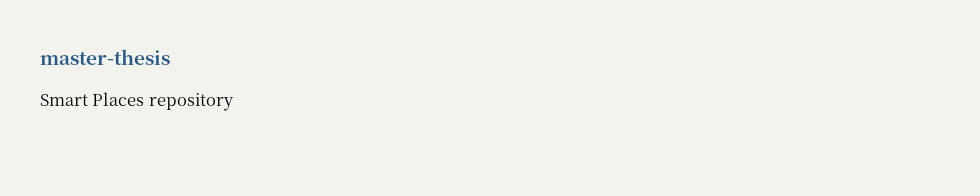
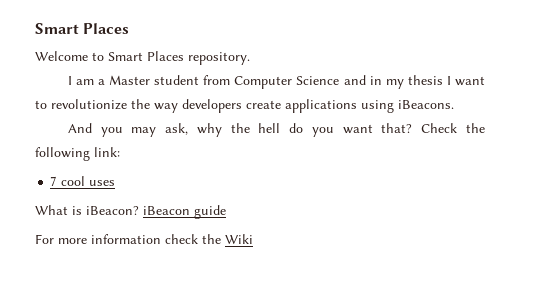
[40,49,170,65] [40,92,234,111] master-thesis // Smart Places repository -> [35,23,130,34] [35,51,250,65] [67,75,486,89] [35,99,454,113] [67,123,485,137] [35,147,120,161] [50,176,116,186] [35,205,226,219] [35,234,253,244] Smart Places // Welcome to Smart Places repository. // I am a Master student from Computer Science and in my thesis I want to revolutionize the way developers create applications using iBeacons. // And you may ask, why the hell do you want that? Check the following link: // 7 cool uses // What is iBeacon? iBeacon guide // For more information check the Wiki

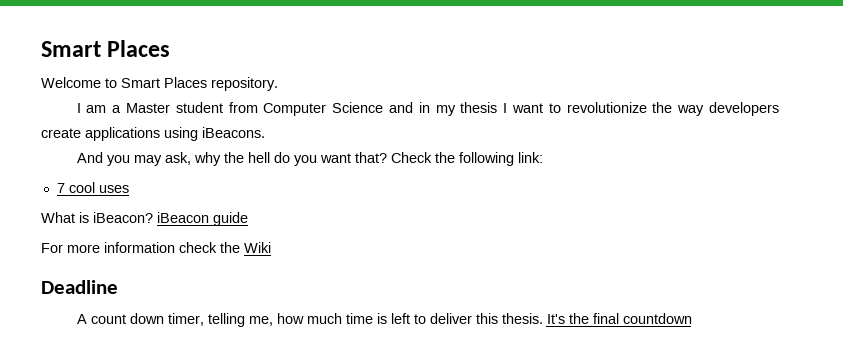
(253, 239) none -> [41,280,118,294] [76,313,692,327] // Deadline // A count down timer, telling me, how much time is left to deliver this thesis. It's the final countdown

